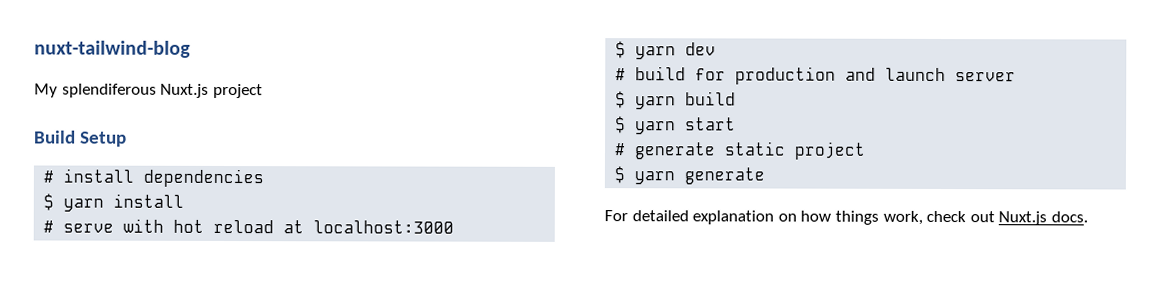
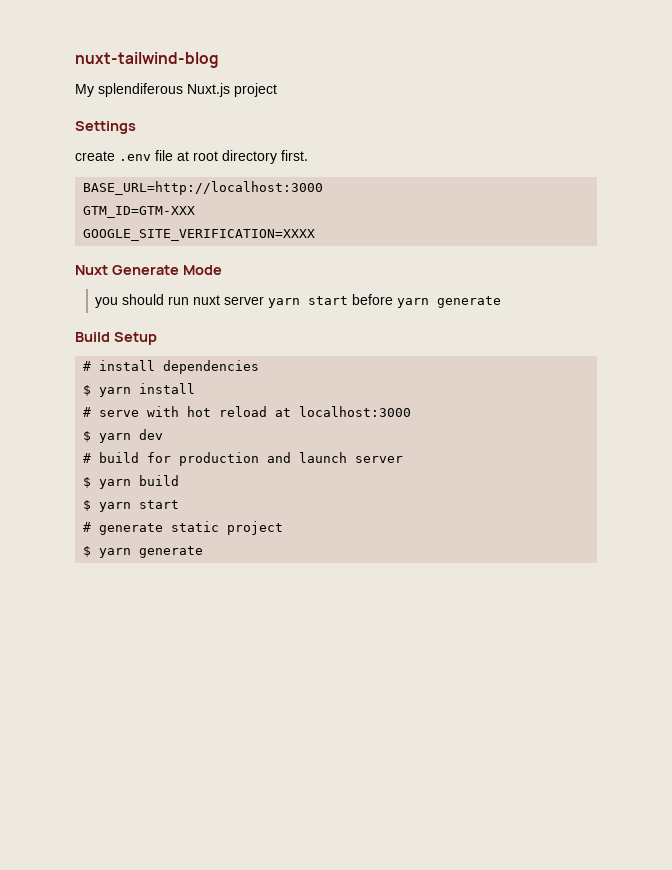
(263, 91) none -> [75,121,136,134] [75,150,308,164] [83,181,324,195] [83,206,196,218] [83,229,316,241] [75,265,222,275] [95,294,502,308] // Settings // create .env file at root directory first. // BASE_URL=http://localhost:3000 // GTM_ID=GTM-XXX // GOOGLE_SITE_VERIFICATION=XXXX // Nuxt Generate Mode // you should run nuxt server yarn start before yarn generate
[604,210,1088,226] // For detailed explanation on how things work, check out Nuxt.js docs. -> (204, 552) none

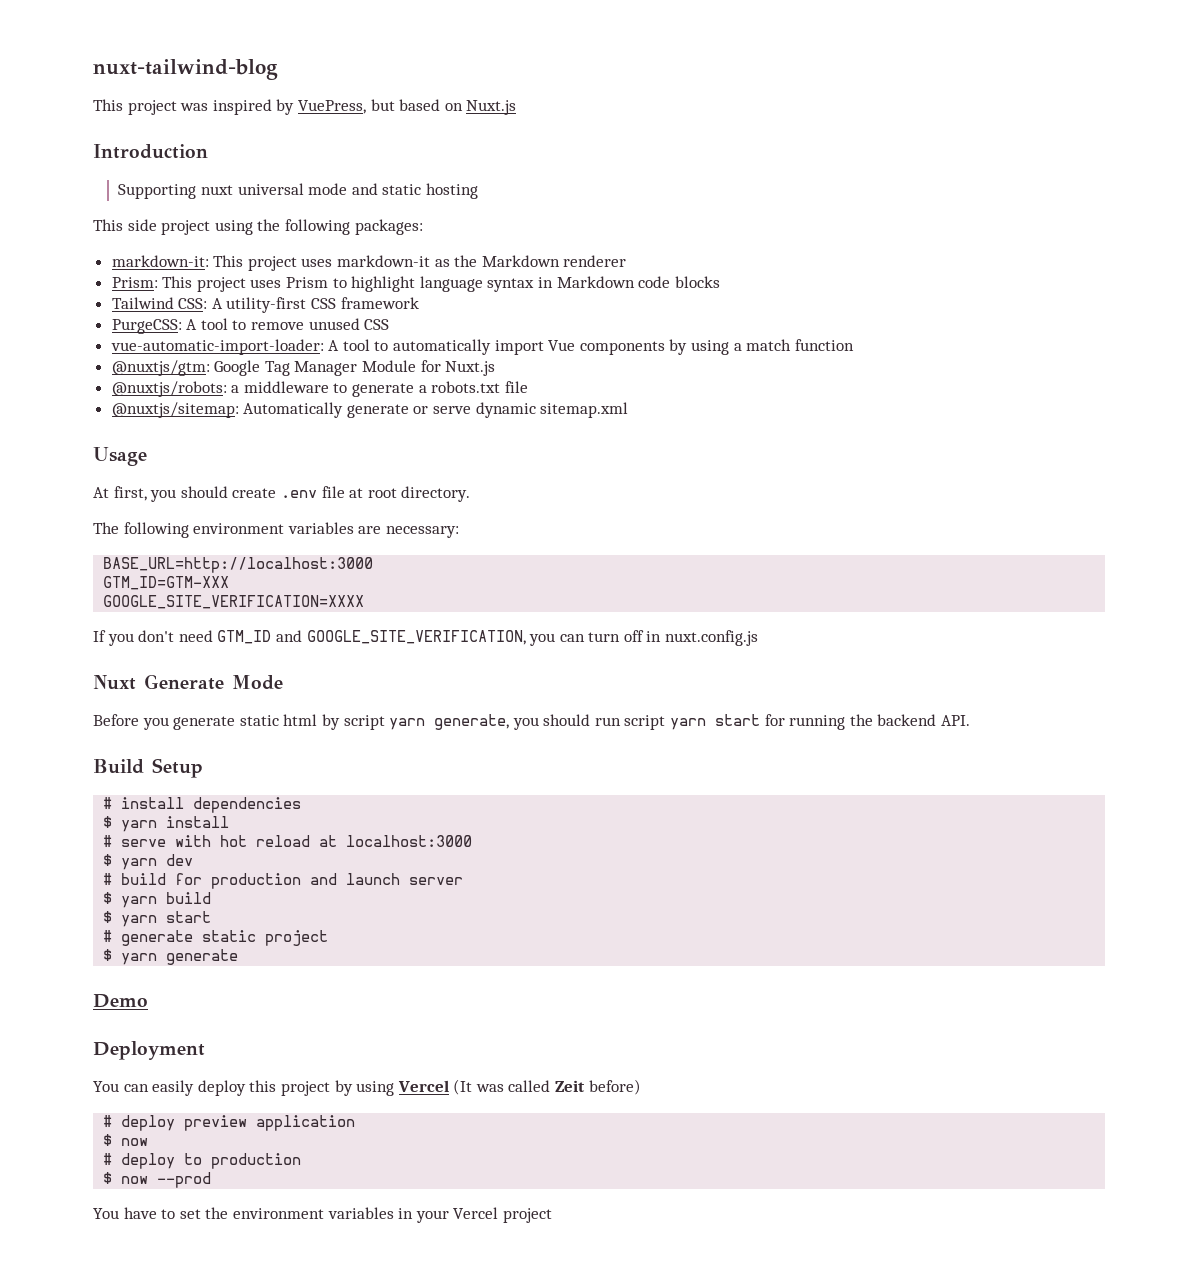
[75,83,277,97] [75,121,136,134] My splendiferous Nuxt.js project // Settings // -> [93,99,517,115] [93,144,208,159] [118,183,478,199] [93,219,423,235] [111,255,627,271] [111,276,720,292] [111,297,419,313] [111,318,390,334] [110,339,854,355] [111,360,496,376] [111,381,528,397] [111,402,629,418] [93,447,147,466] [93,486,228,502] This project was inspired by VuePress, but based on Nuxt.js // Introduction // Supporting nuxt universal mode and static hosting // This side project using the following packages: // markdown-it: This project uses markdown-it as the Markdown renderer // Prism: This project uses Prism to highlight language syntax in Markdown code blocks // Tailwind CSS: A utility-first CSS framework // PurgeCSS: A tool to remove unused CSS // vue-automatic-import-loader: A tool to automatically import Vue components by using a match function // @nuxtjs/gtm: Google Tag Manager Module for Nuxt.js // @nuxtjs/robots: a middleware to generate a robots.txt file // @nuxtjs/sitemap: Automatically generate or serve dynamic sitemap.xml // Usage // At first, you should
[222,150,308,164] [83,181,324,195] [83,206,196,218] [83,229,316,241] [75,265,222,275] [95,294,502,308] directory first. // BASE_URL=http://localhost:3000 // GTM_ID=GTM-XXX // GOOGLE_SITE_VERIFICATION=XXXX // Nuxt Generate Mode // you should run nuxt server yarn start before yarn generate -> [401,486,471,502] [93,522,459,538] [103,557,374,573] [103,576,230,590] [103,595,365,609] [93,630,759,646] [93,674,283,690] [93,714,971,730] directory. // The following environment variables are necessary: // BASE_URL=http://localhost:3000 // GTM_ID=GTM-XXX // GOOGLE_SITE_VERIFICATION=XXXX // If you don't need GTM_ID and GOOGLE_SITE_VERIFICATION, you can turn off in nuxt.config.js // Nuxt Generate Mode // Before you generate static html by script yarn generate, you should run script yarn start for running the backend API.
(204, 552) none -> [93,994,148,1008] [93,1041,205,1060] [93,1079,641,1096] [103,1115,356,1131] [103,1134,149,1146] [103,1153,302,1169] [103,1172,212,1188] [93,1207,552,1223] // Demo // Deployment // You can easily deploy this project by using Vercel (It was called Zeit before) // # deploy preview application // $ now // # deploy to production // $ now --prod // You have to set the environment variables in your Vercel project

